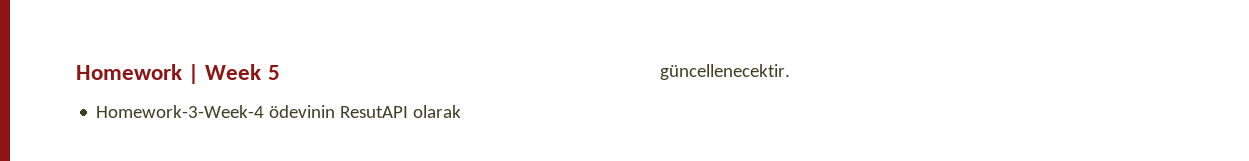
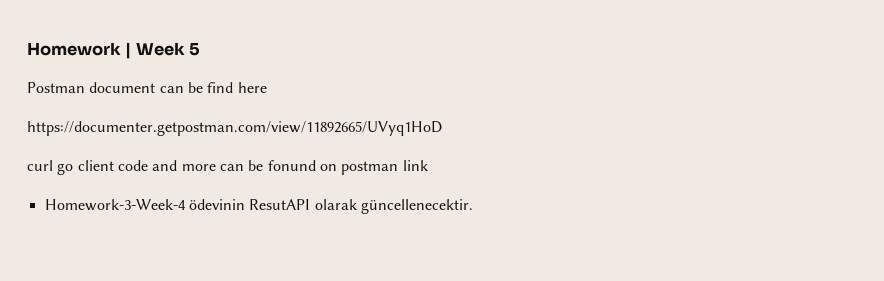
(280, 72) none -> [27,82,267,93] [27,121,442,136] [27,160,428,175] // Postman document can be find here // https://documenter.getpostman.com/view/11892665/UVyq1HoD // curl go client code and more can be fonund on postman link

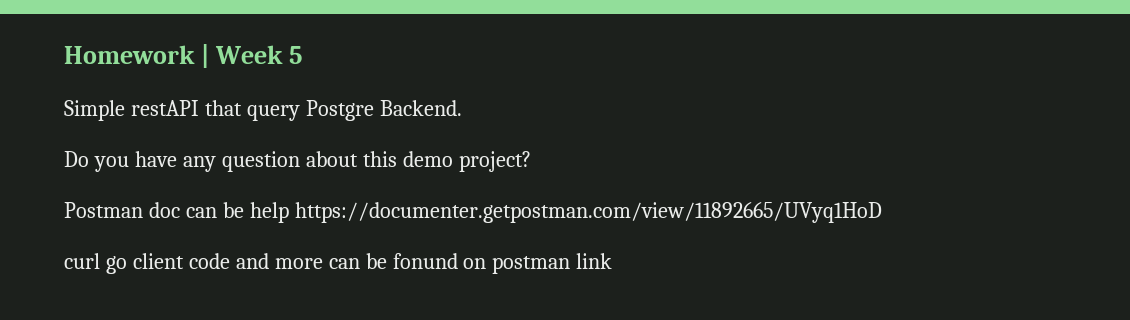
(201, 49) none -> [64,100,462,121] [64,151,531,172] // Simple restAPI that query Postgre Backend. // Do you have any question about this demo project?
[89,82,267,93] document can be find here // -> [148,202,289,223] doc can be help
[44,199,473,214] // Homework-3-Week-4 ödevinin ResutAPI olarak güncellenecektir. -> (613, 261) none

